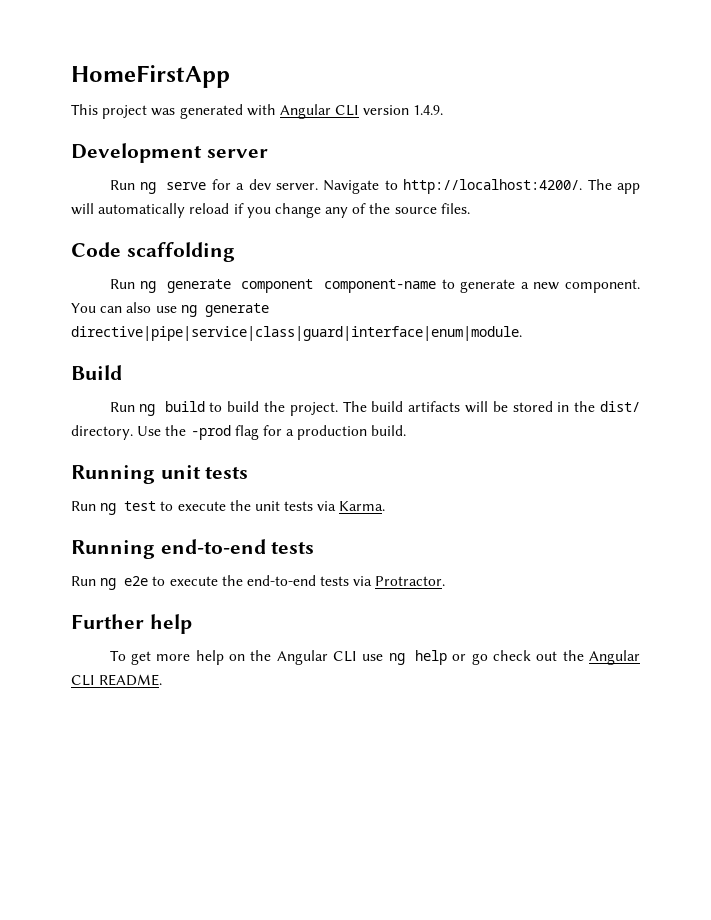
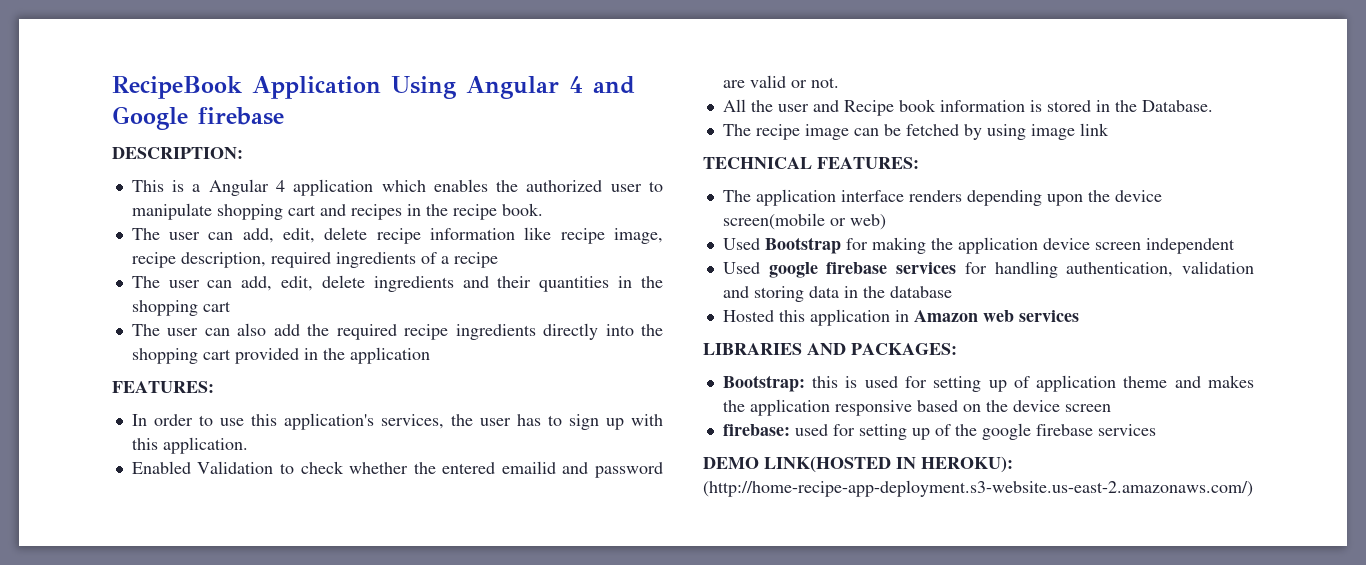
[71,65,230,88] [71,104,444,119] [71,143,268,163] [109,179,640,194] [71,203,470,218] [71,242,235,262] [109,279,640,293] [71,302,269,317] [71,326,522,341] [71,365,122,380] [109,401,641,416] [71,425,407,440] [71,465,249,484] [71,500,386,515] [71,539,315,559] [71,575,446,590] [71,614,192,634] [109,650,640,665] [71,674,163,686] HomeFirstApp // This project was generated with Angular CLI version 1.4.9. // Development server // Run ng serve for a dev server. Navigate to http://localhost:4200/. The app will automatically reload if you change any of the source files. // Code scaffolding // Run ng generate component component-name to generate a new component. You can also use ng generate directive|pipe|service|class|guard|interface|enum|module. // Build // Run ng build to build the project. The build artifacts will be stored in the dist/ directory. Use the -prod flag for a production build. // Running unit tests // Run ng test to execute the unit tests via Karma. // Running end-to-end tests // Run ng e2e to execute the end-to-end tests via Protractor. // Further help // To get more help on the Angular CLI use ng help or go check out the Angular CLI README. -> [112,76,635,99] [112,106,284,130] [112,147,243,159] [131,179,663,196] [131,203,543,220] [131,227,663,244] [131,252,498,268] [131,275,663,292] [131,300,231,316] [131,323,664,340] [131,347,430,364] [112,381,214,393] [131,413,663,430] [131,437,248,454] [131,461,663,478] [722,75,839,88] [722,99,1213,116] [722,123,1109,140] [703,157,919,169] [722,189,1162,206] [722,213,886,230] [722,237,1235,254] [722,261,1254,278] [722,286,952,302] [722,309,1079,326] [703,343,957,355] [722,375,1254,392] [722,399,1111,416] [722,423,1156,440] [703,456,1013,473] [703,480,1253,497] RecipeBook Application Using Angular 4 and Google firebase // DESCRIPTION: // This is a Angular 4 application which enables the authorized user to manipulate shopping cart and recipes in the recipe book. // The user can add, edit, delete recipe information like recipe image, recipe description, required ingredients of a recipe // The user can add, edit, delete ingredients and their quantities in the shopping cart // The user can also add the required recipe ingredients directly into the shopping cart provided in the application // FEATURES: // In order to use this application's services, the user has to sign up with this application. // Enabled Validation to check whether the entered emailid and password are valid or not. // All the user and Recipe book information is stored in the Database. // The recipe image can be fetched by using image link // TECHNICAL FEATURES: // The application interface renders depending upon the device screen(mobile or web) // Used Bootstrap for making the application device screen independent // Used google firebase services for handling authentication, validation and storing data in the database // Hosted this application in Amazon web services // LIBRARIES AND PACKAGES: // Bootstrap: this is used for setting up of application theme and makes the application responsive based on the device screen // firebase: used for setting up of the google firebase services // DEMO LINK(HOSTED IN HEROKU): (http://home-recipe-app-deployment.s3-website.us-east-2.amazonaws.com/)

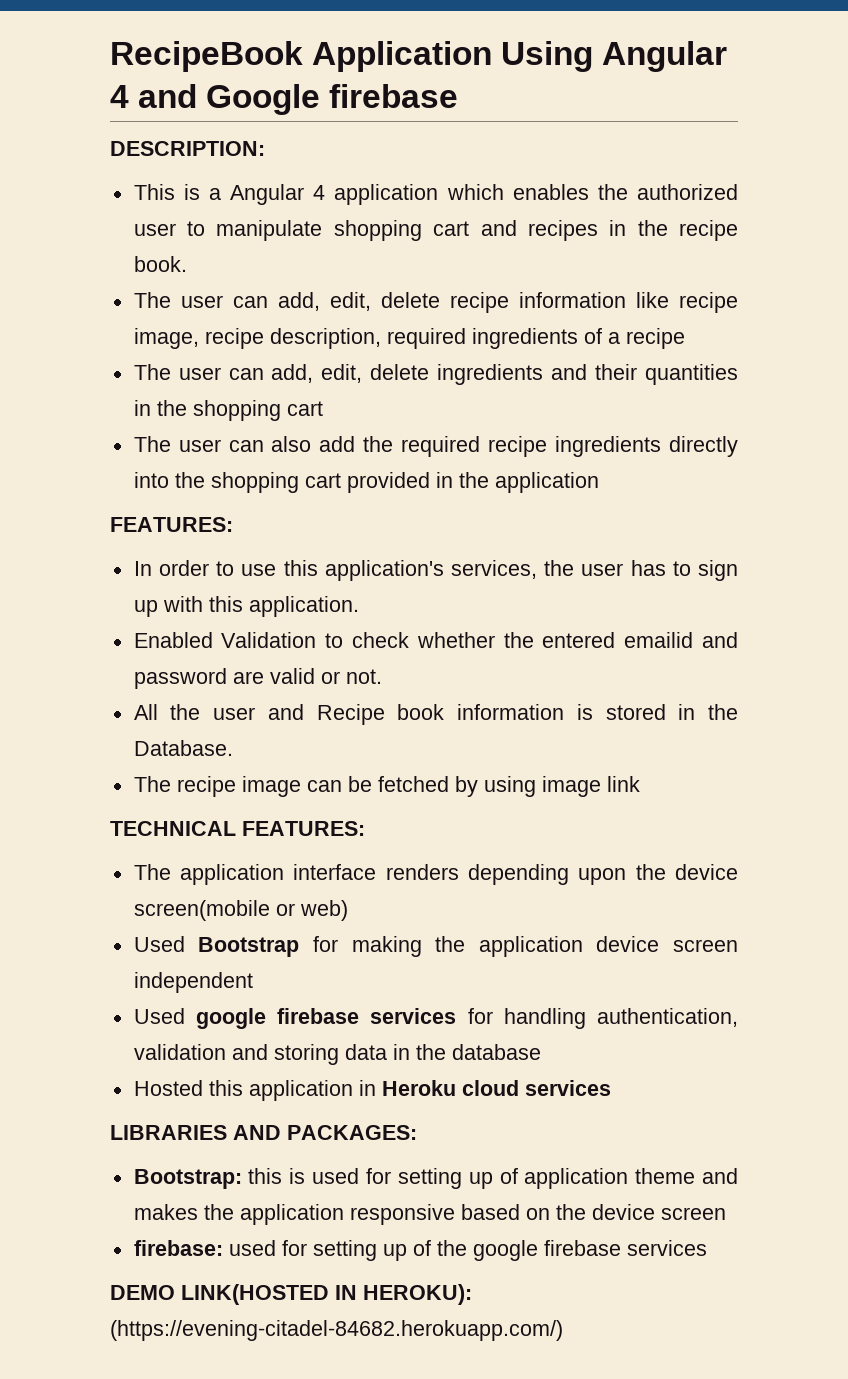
[913,310,1014,322] Amazon web -> [381,1080,519,1096] Heroku cloud
[703,480,1253,497] (http://home-recipe-app-deployment.s3-website.us-east-2.amazonaws.com/) -> [110,1320,563,1341] (https://evening-citadel-84682.herokuapp.com/)

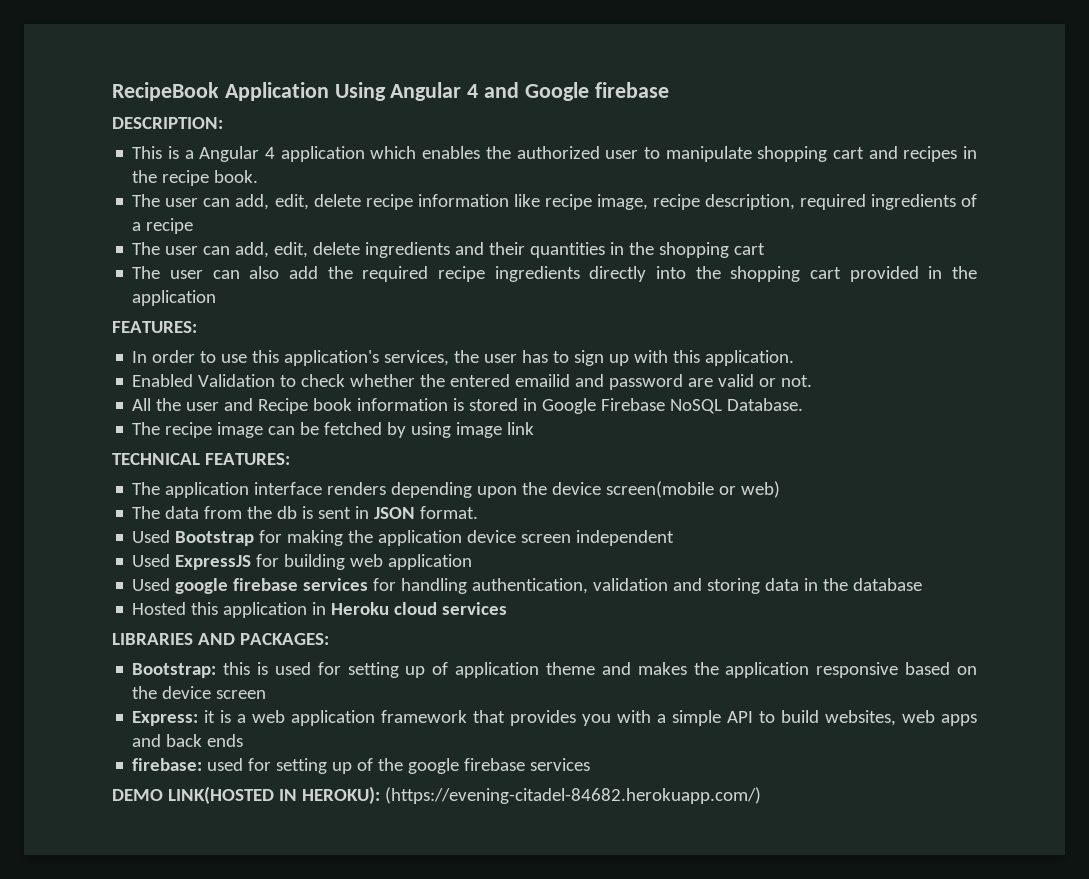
[708,704,739,720] the -> [542,398,723,414] Google Firebase NoSQL
(348, 910) none -> [132,506,479,519] // The data from the db is sent in JSON format.
(253, 982) none -> [132,554,473,570] // Used ExpressJS for building web application
(726, 1213) none -> [132,710,978,726] [132,734,244,747] // Express: it is a web application framework that provides you with a simple API to build websites, web apps and back ends

